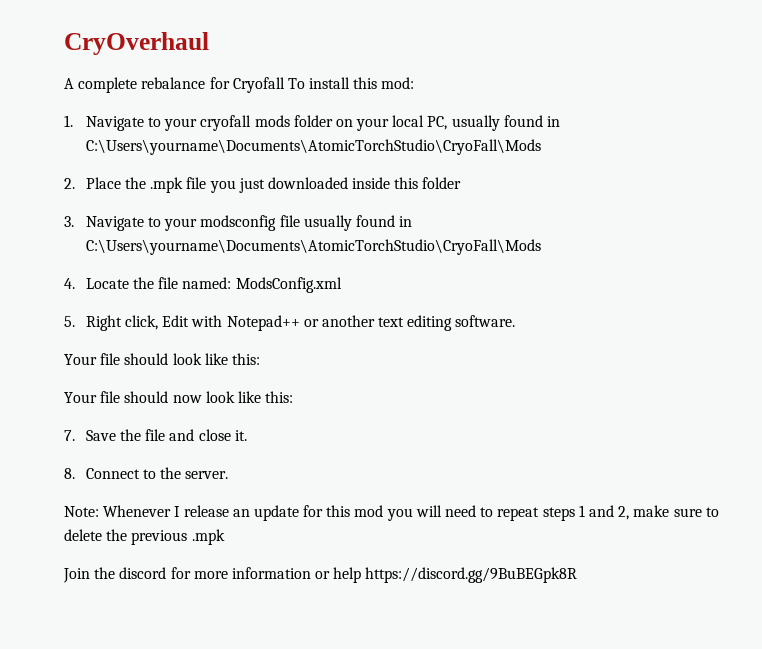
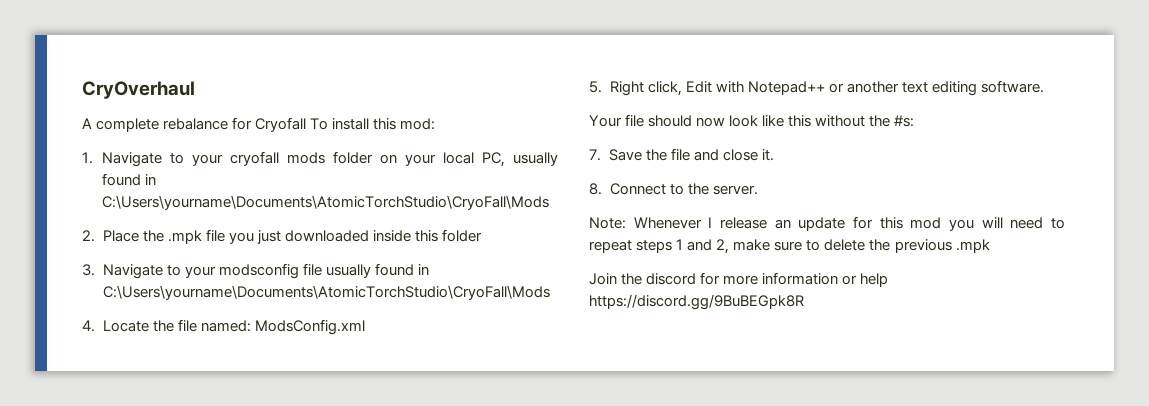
[64,353,260,365] // Your file should look like this: -> (1044, 86) none
[265,391,294,403] this: -> [788,115,915,127] this without the #s:

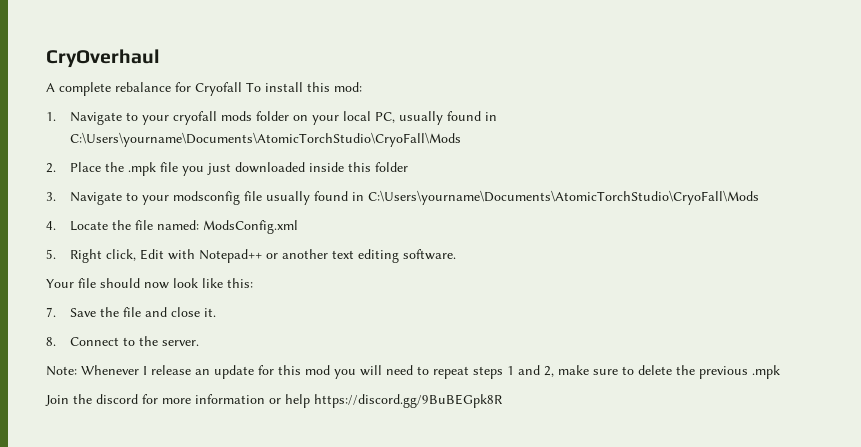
[788,115,915,127] this without the #s: -> [227,278,253,288] this:

